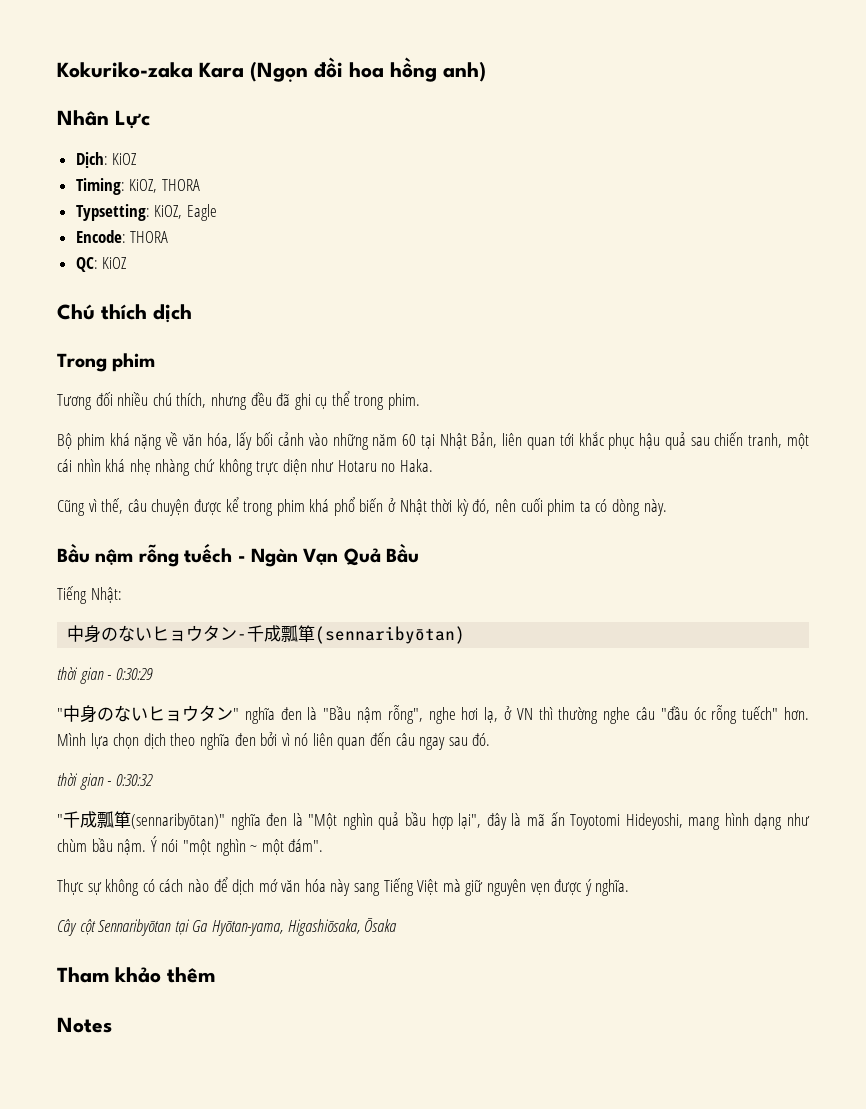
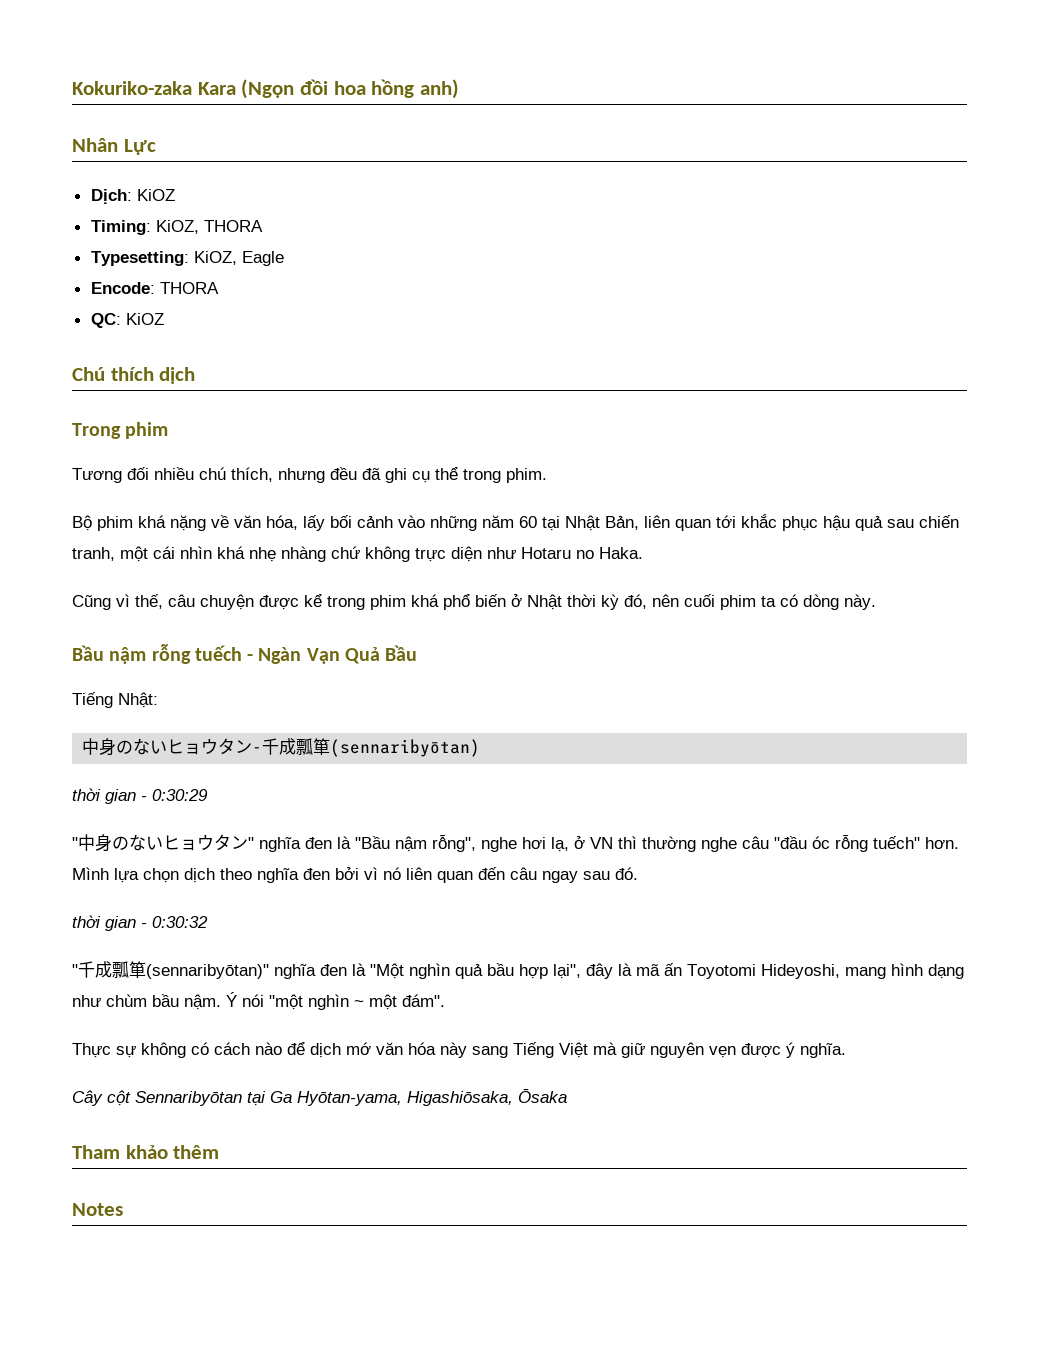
[75,204,150,221] Typsetting: -> [90,251,189,266] Typesetting:

